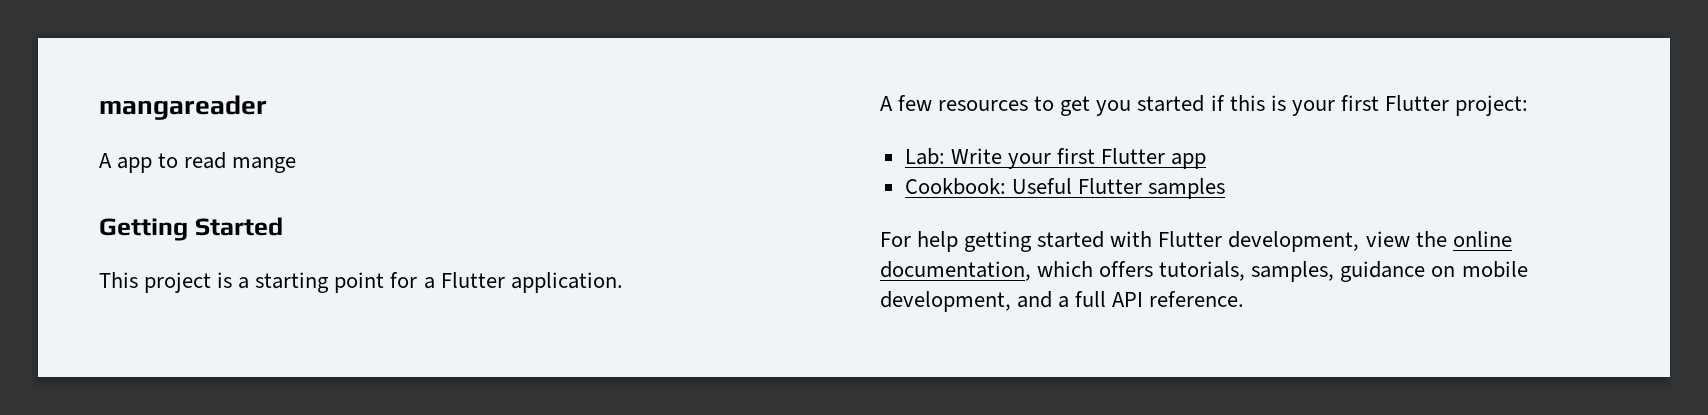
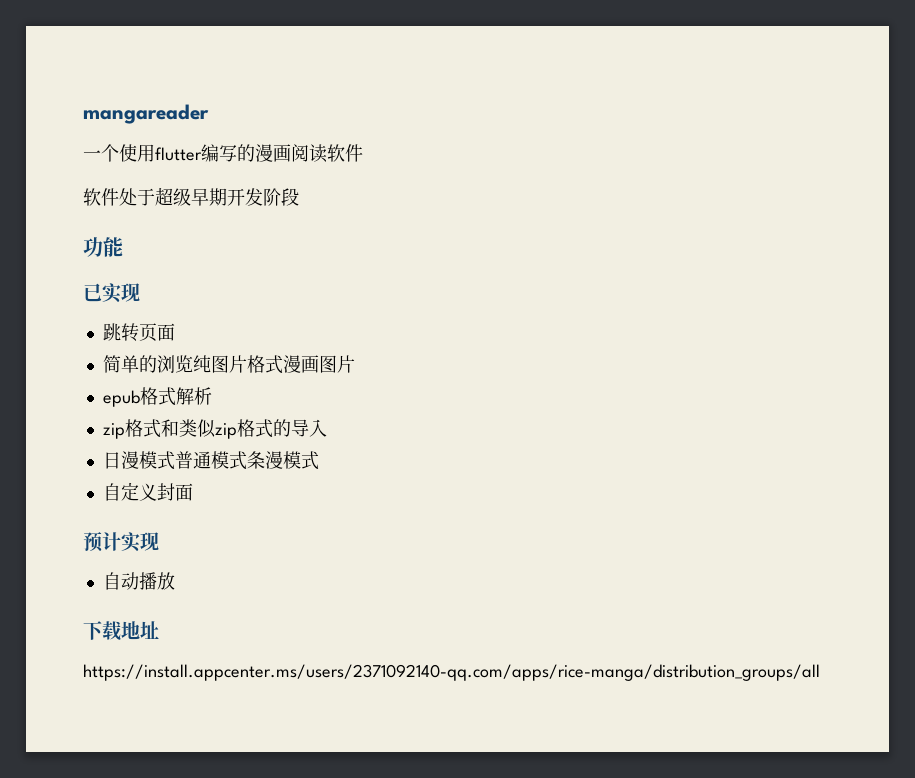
[99,152,297,173] [99,217,283,241] [99,272,623,293] [880,95,1528,116] [904,148,1207,169] [904,178,1225,199] [880,231,1512,252] [880,261,1528,282] [880,291,1245,312] A app to read mange // Getting Started // This project is a starting point for a Flutter application. // A few resources to get you started if this is your first Flutter project: // Lab: Write your first Flutter app // Cookbook: Useful Flutter samples // For help getting started with Flutter development, view the online documentation, which offers tutorials, samples, guidance on mobile development, and a full API reference. -> [83,144,363,163] [83,187,299,206] [83,237,123,257] [83,283,140,303] [102,323,175,342] [102,355,355,374] [102,387,212,407] [102,419,327,439] [102,451,319,470] [102,482,193,501] [83,532,159,552] [102,572,175,590] [83,621,159,641] [83,664,820,681] 一个使用flutter编写的漫画阅读软件 // 软件处于超级早期开发阶段 // 功能 // 已实现 // 跳转页面 // 简单的浏览纯图片格式漫画图片 // epub格式解析 // zip格式和类似zip格式的导入 // 日漫模式普通模式条漫模式 // 自定义封面 // 预计实现 // 自动播放 // 下载地址 // https://install.appcenter.ms/users/2371092140-qq.com/apps/rice-manga/distribution_groups/all

